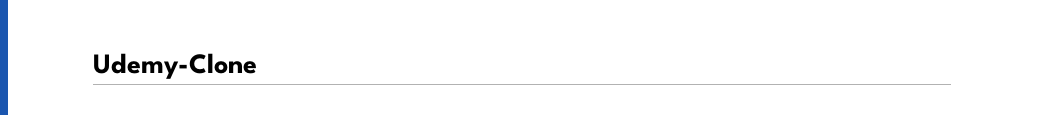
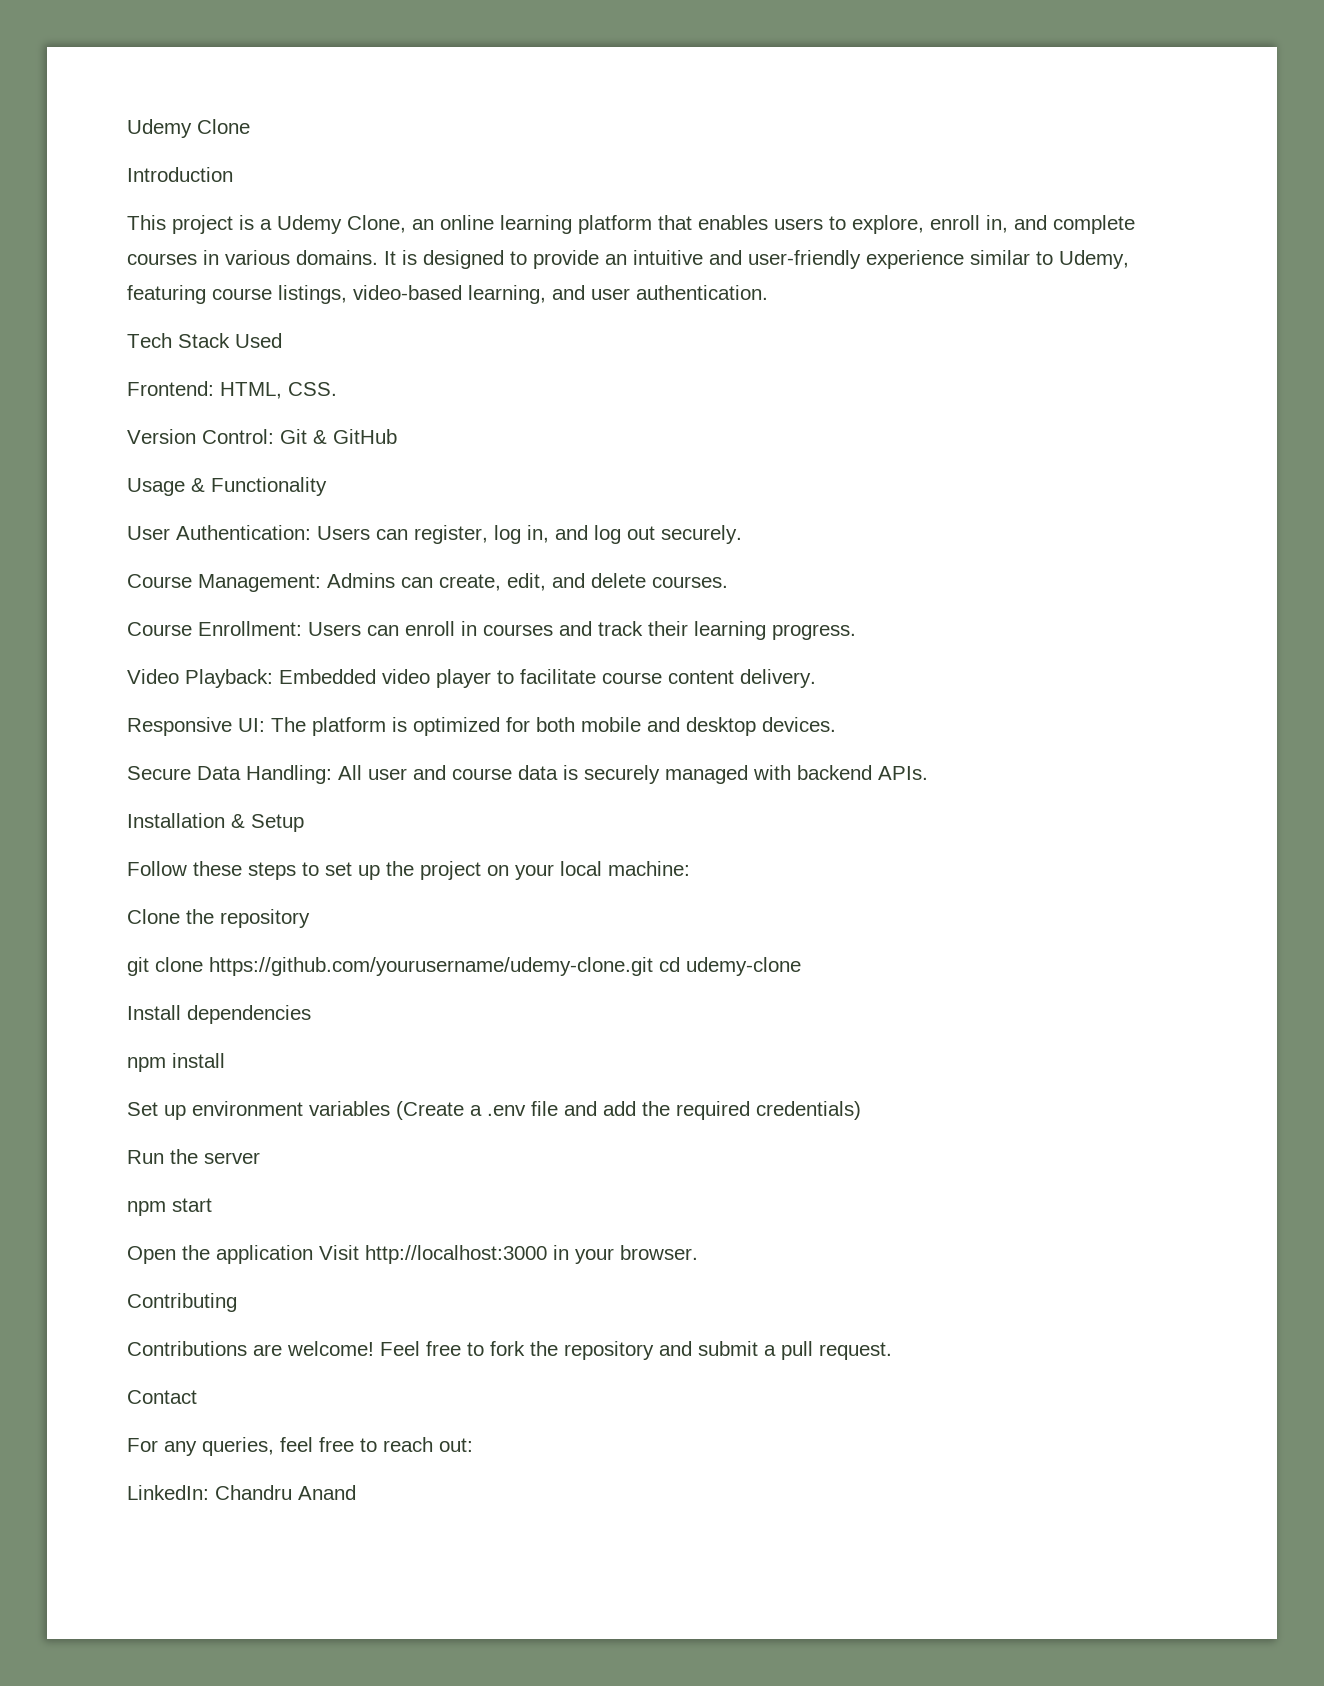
[93,53,257,79] Udemy-Clone -> [127,119,250,138] [127,167,233,182] [127,215,1135,234] [127,250,1129,269] [127,285,768,304] [127,333,282,348] [127,381,337,399] [127,429,397,444] [127,477,327,496] [127,525,742,544] [127,573,728,592] [127,621,856,640] [127,669,816,688] [127,717,836,736] [127,765,928,784] [127,813,304,832] [127,861,690,880] [127,909,310,928] [127,957,801,976] [127,1005,311,1024] [127,1053,225,1072] [127,1101,861,1120] [127,1149,260,1164] [127,1198,212,1216] [127,1245,698,1264] [127,1293,237,1312] [127,1341,892,1360] [127,1390,197,1404] [127,1437,473,1456] [127,1485,356,1500] Udemy Clone // Introduction // This project is a Udemy Clone, an online learning platform that enables users to explore, enroll in, and complete courses in various domains. It is designed to provide an intuitive and user-friendly experience similar to Udemy, featuring course listings, video-based learning, and user authentication. // Tech Stack Used // Frontend: HTML, CSS. // Version Control: Git & GitHub // Usage & Functionality // User Authentication: Users can register, log in, and log out securely. // Course Management: Admins can create, edit, and delete courses. // Course Enrollment: Users can enroll in courses and track their learning progress. // Video Playback: Embedded video player to facilitate course content delivery. // Responsive UI: The platform is optimized for both mobile and desktop devices. // Secure Data Handling: All user and course data is securely managed with backend APIs. // Installation & Setup // Follow these steps to set up the project on your local machine: // Clone the repository // git clone https://github.com/yourusername/udemy-clone.git cd udemy-clone // Install dependencies // npm install // Set up environment variables (Create a .env file and add the required credentials) // Run the server // npm start // Open the application Visit http://localhost:3000 in your browser. // Contributing // Contributions are welcome! Feel free to fork the repository and submit a pull request. // Contact // For any queries, feel free to reach out: // LinkedIn: Chandru Anand

